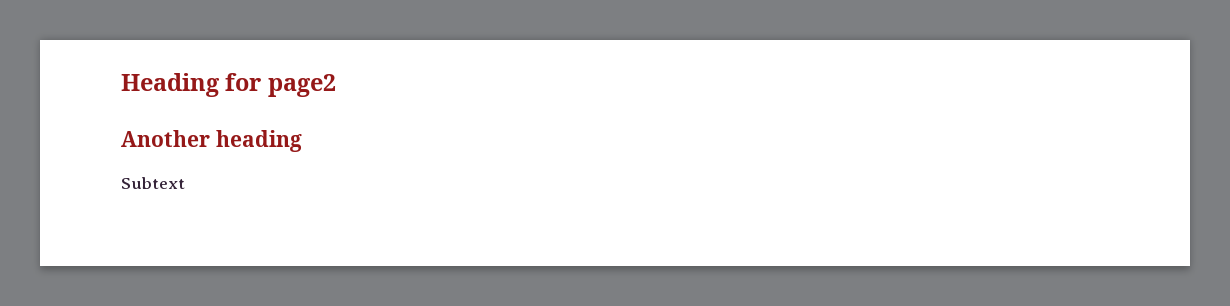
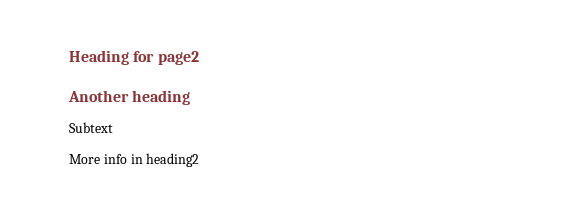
(185, 183) none -> [69,153,200,167] // More info in heading2

